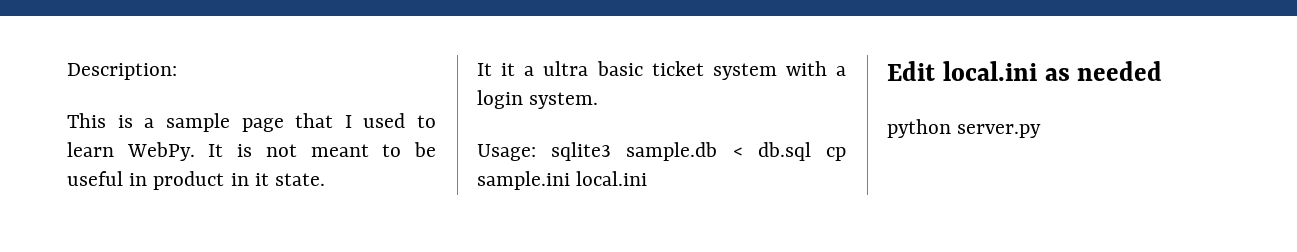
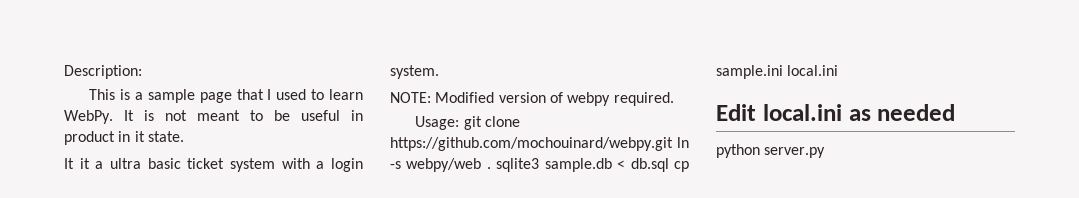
[477,144,536,161] Usage: -> [390,92,674,106] [415,116,520,130] [390,137,689,151] [390,158,491,172] NOTE: Modified version of webpy required. // Usage: git clone https://github.com/mochouinard/webpy.git ln -s webpy/web .

